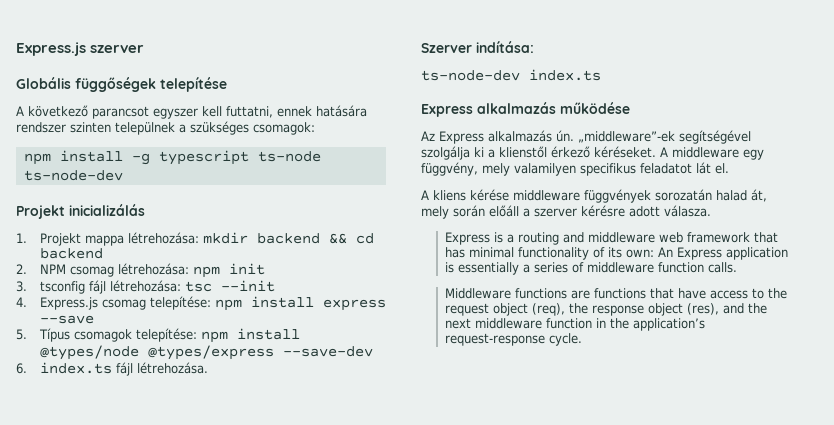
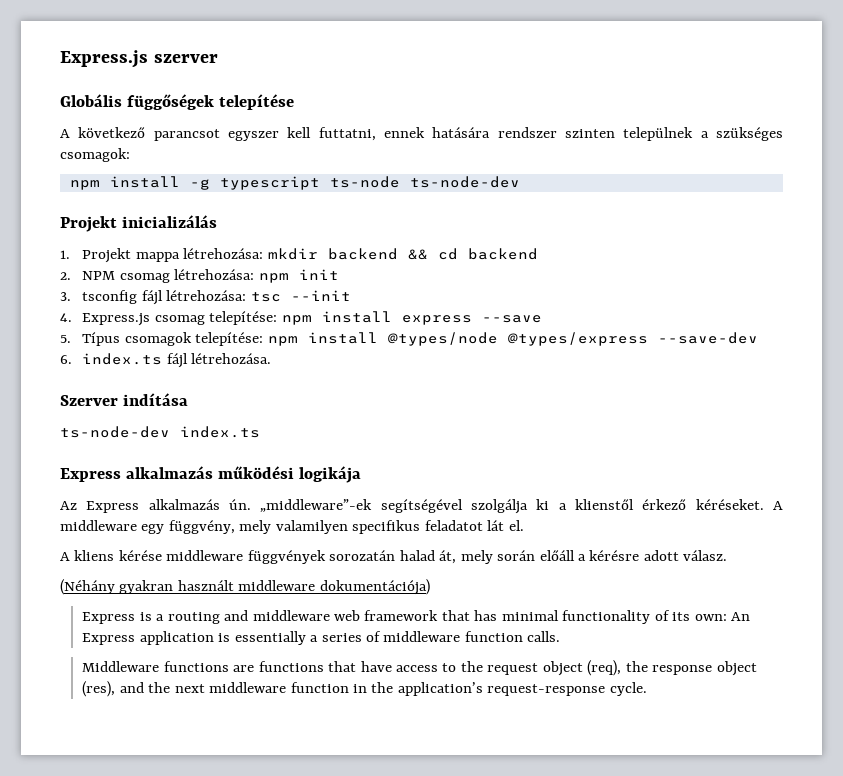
[476,41,534,53] indítása: -> [123,393,189,406] indítása
[560,102,630,114] működése -> [218,466,362,483] működési logikája
[534,208,577,217] szerver -> (587, 557) none
[664,205,711,217] válasza. -> [683,550,728,561] [60,579,430,595] válasz. // (Néhány gyakran használt middleware dokumentációja)

